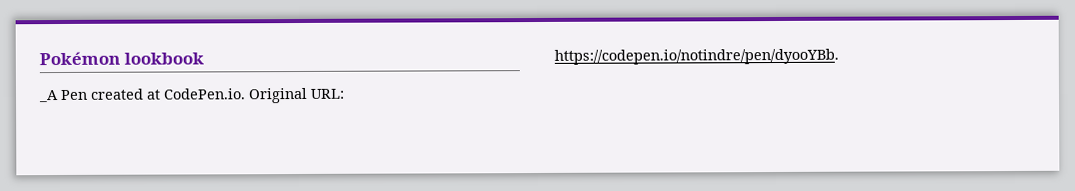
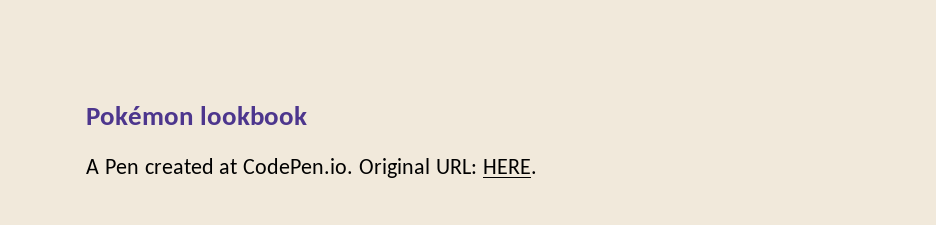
[38,90,59,103] _A -> [86,159,99,174] A
[554,48,839,65] https://codepen.io/notindre/pen/dyooYBb. -> [482,159,537,174] HERE.

